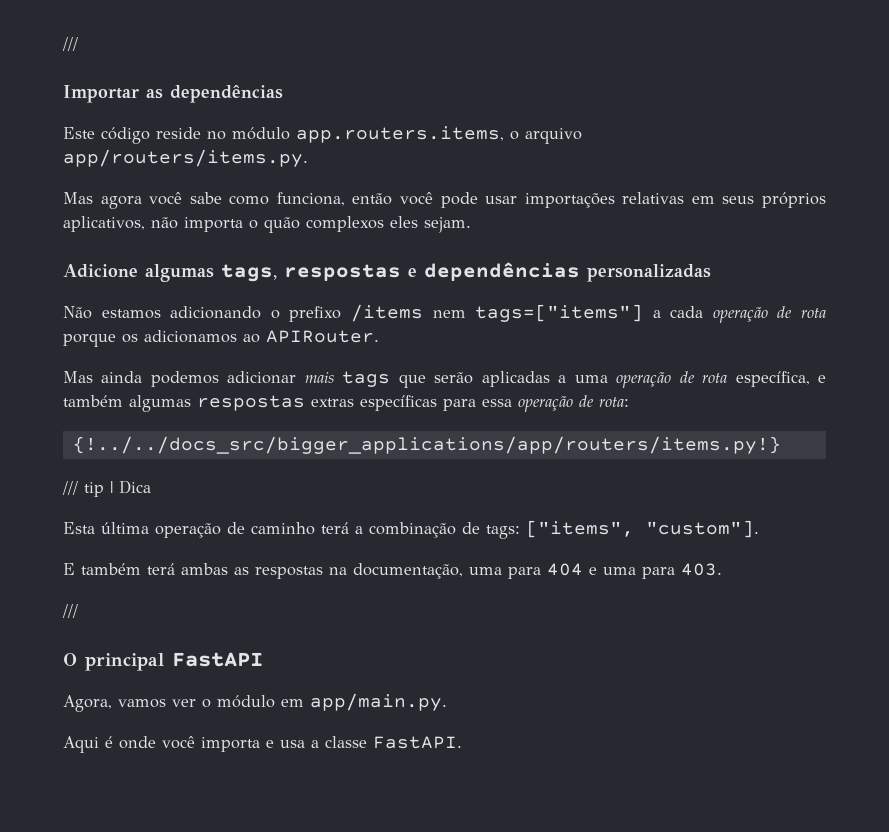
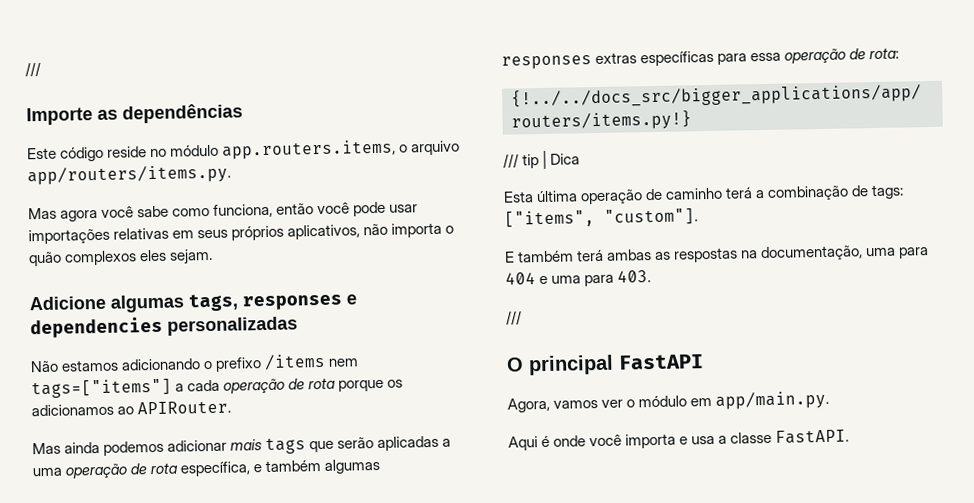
[62,37,78,51] [63,85,139,103] /// // Importar -> [25,61,41,77] [26,107,93,126] /// // Importe
[284,262,580,281] respostas e dependências -> [242,294,357,311] [30,316,163,339] responses e dependencies
[197,395,305,411] respostas -> [501,55,592,70] responses

